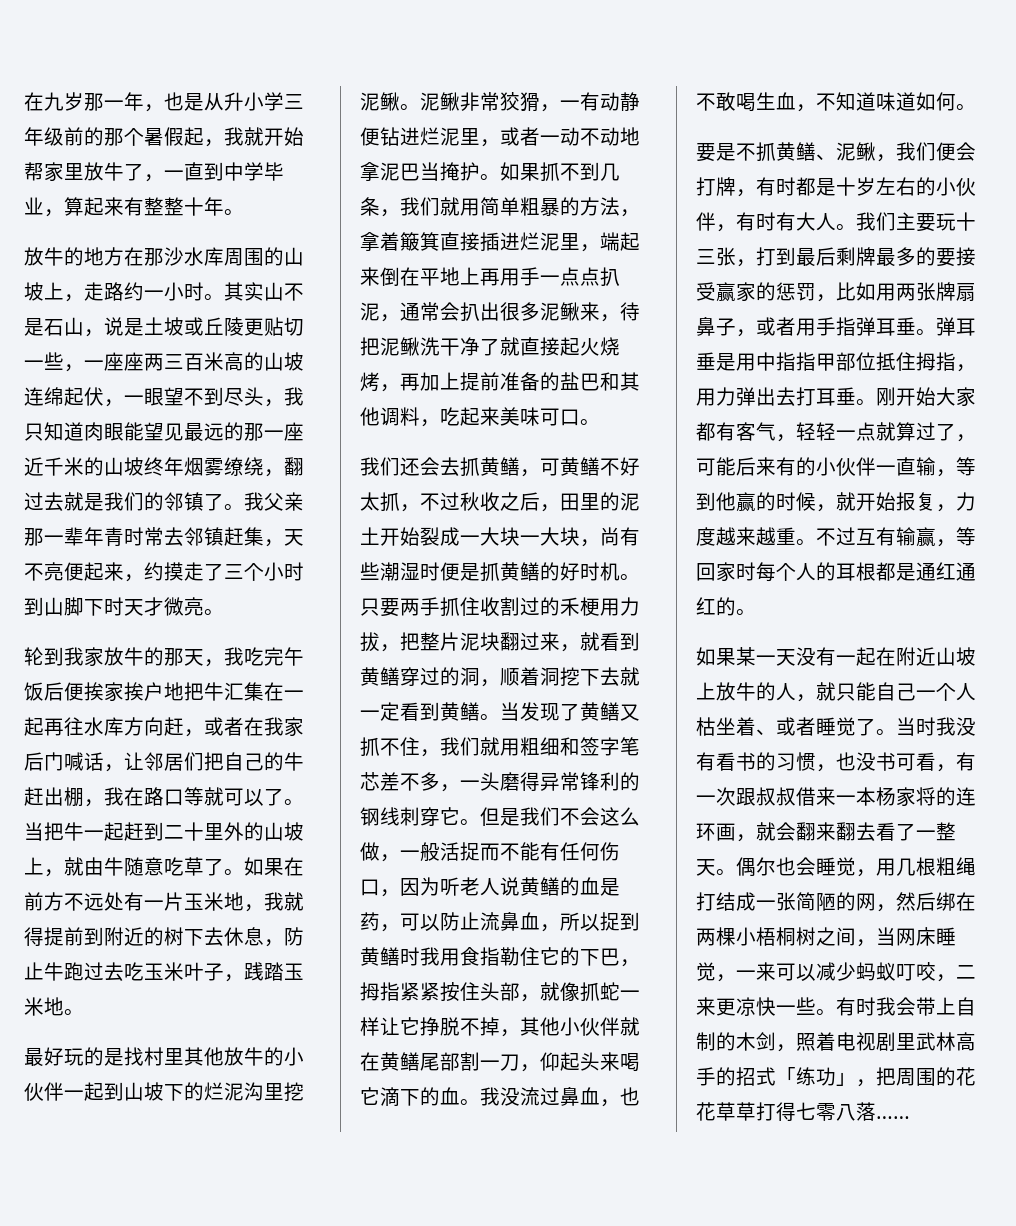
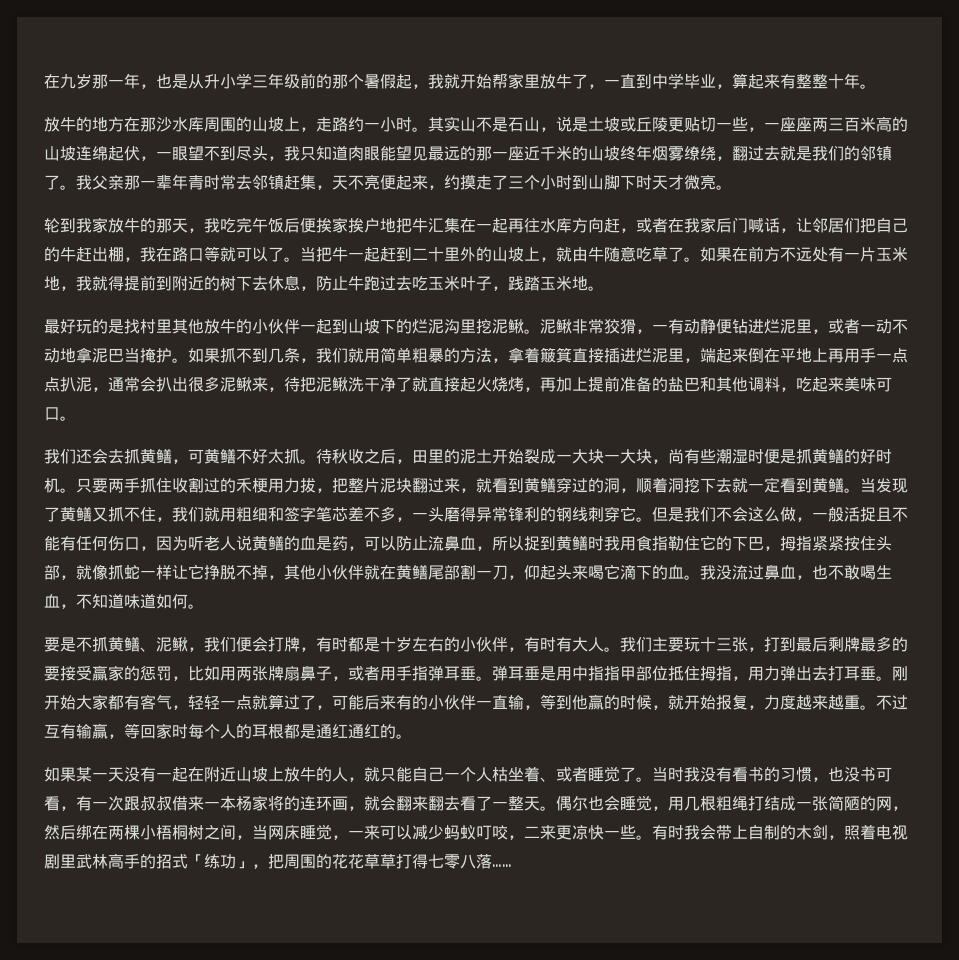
[400,492,460,512] ，不过 -> [300,449,332,464] 。待
[480,843,500,861] 而 -> [876,507,892,521] 且

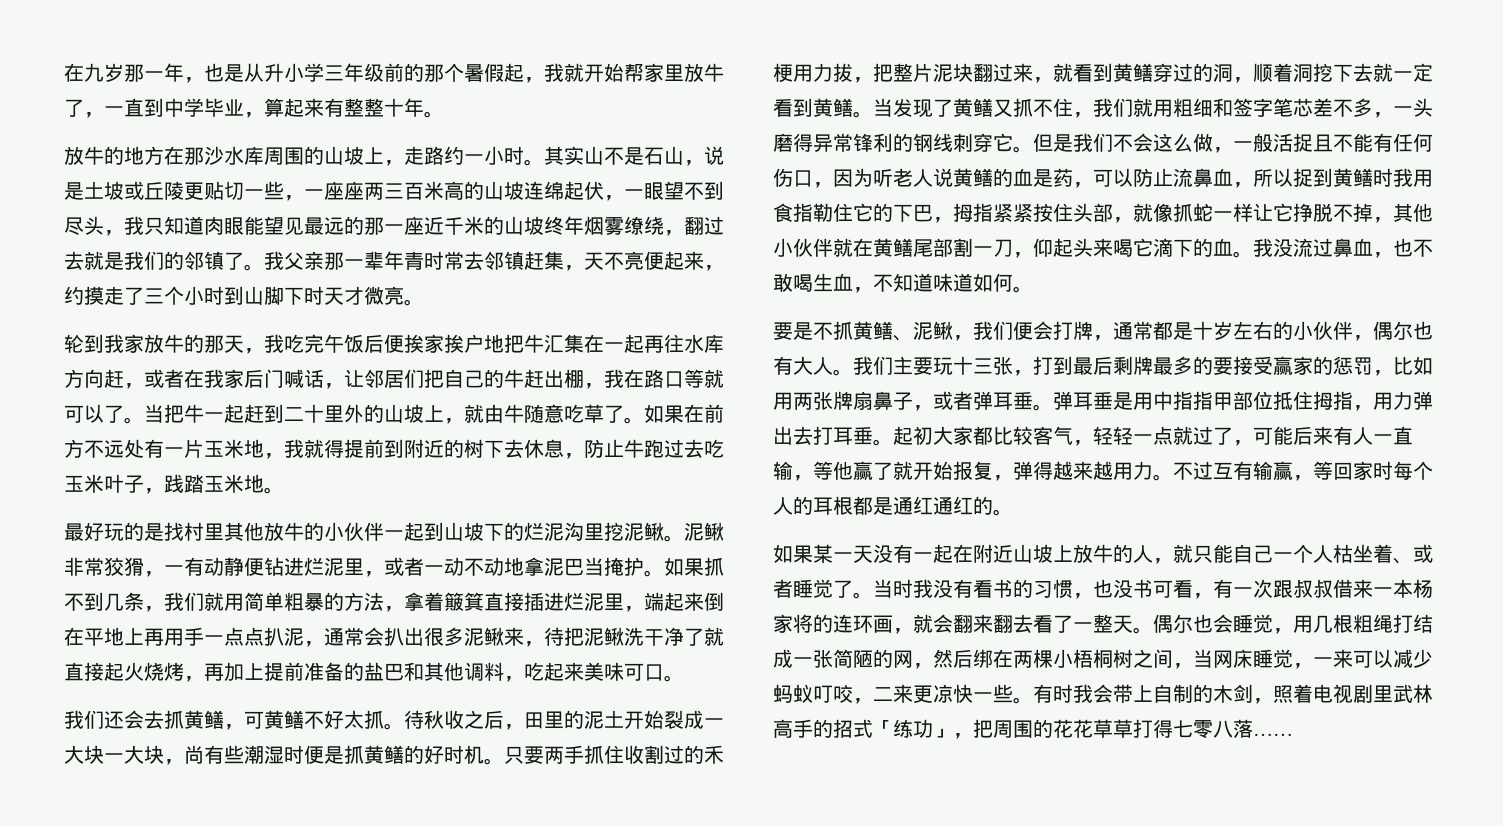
[316,637,348,652] 有时 -> [1113,321,1153,340] 通常
[524,637,556,652] 有时 -> [1373,321,1433,340] 偶尔也
[380,666,428,681] 用手指 -> (973, 400) none
[892,666,908,681] [44,694,140,710] 刚开始大家都有 -> [893,426,1033,445] 起初大家都比较
[268,694,284,710] 算 -> (1193, 435) none
[412,695,476,710] 的小伙伴 -> [1353,427,1373,445] 人
[556,694,860,710] 到他赢的时候，就开始报复，力度越来越重 -> [833,461,1153,481] 他赢了就开始报复，弹得越来越用力

